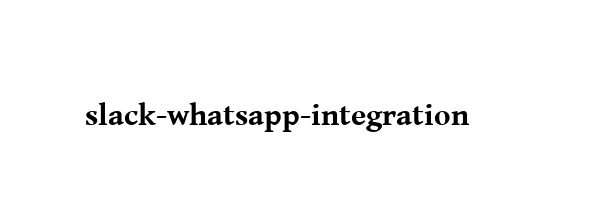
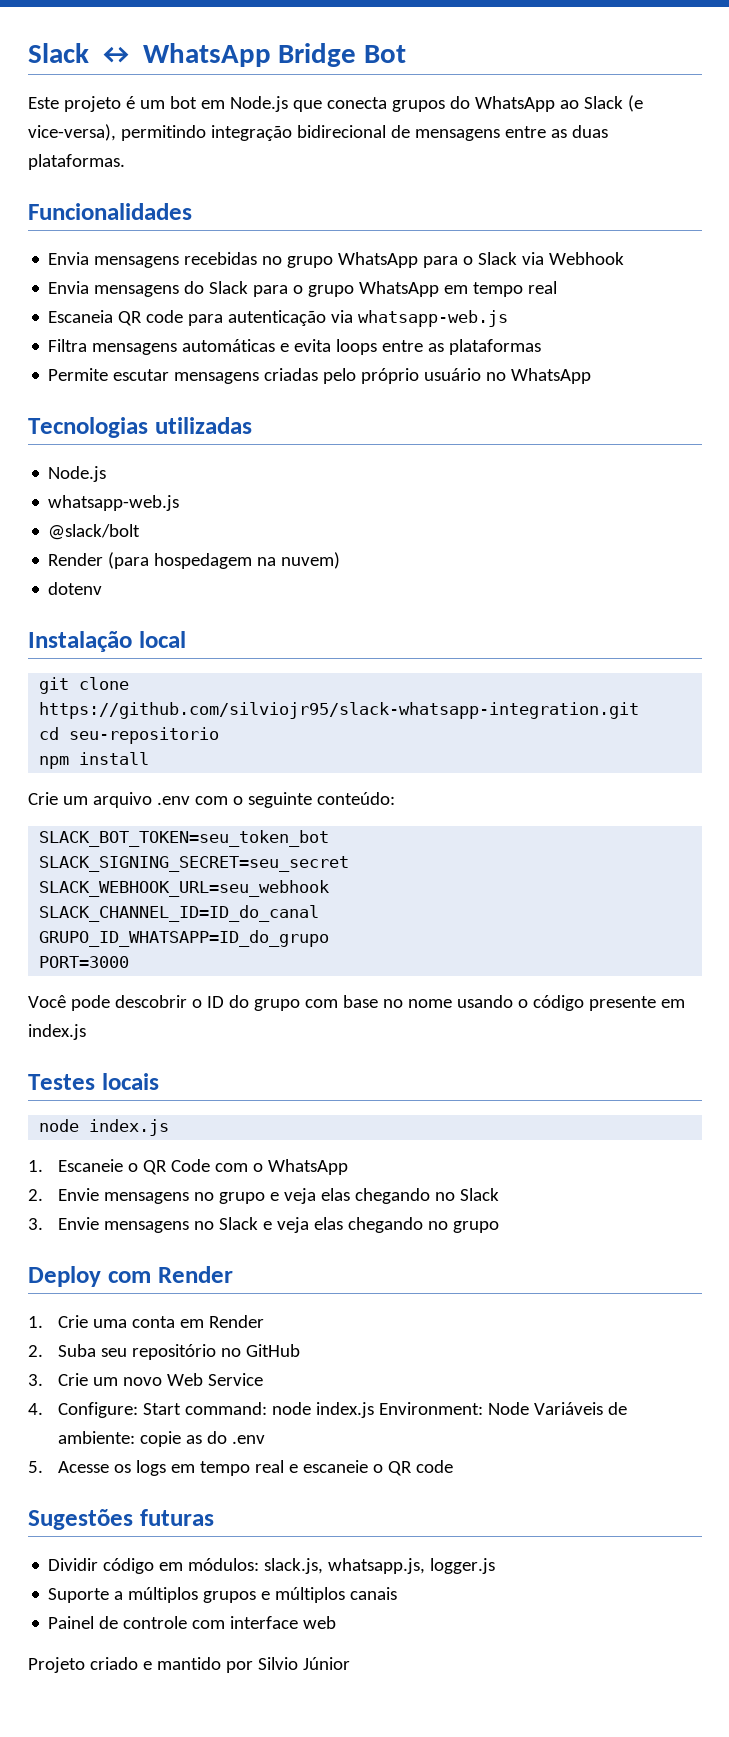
[85,102,470,132] slack-whatsapp-integration -> [28,43,407,67] [28,95,643,112] [28,124,608,141] [28,154,125,170] [28,203,192,220] [48,252,625,268] [48,281,558,297] [48,310,509,327] [48,339,542,355] [48,368,592,384] [28,417,252,438] [48,466,107,482] [48,495,180,511] [48,524,141,540] [48,552,341,569] [48,582,103,595] [28,631,186,652] [39,677,130,694] [39,702,640,719] [39,727,220,744] [39,752,150,769] [28,792,395,808] [39,830,330,847] [39,856,350,872] [39,880,330,897] [39,905,320,922] [39,930,330,947] [39,956,130,968] [28,995,685,1011] [28,1024,86,1040] [28,1073,159,1090] [39,1119,170,1136] [28,1159,348,1175] [28,1188,499,1204] [28,1217,499,1233] [28,1266,233,1287] [28,1315,264,1328] [28,1344,300,1360] [28,1373,263,1386] [28,1402,627,1418] [57,1431,265,1447] [28,1460,453,1476] [28,1509,214,1530] [48,1558,496,1574] [48,1587,398,1603] [48,1616,337,1629] [28,1657,350,1673] Slack ↔ WhatsApp Bridge Bot // Este projeto é um bot em Node.js que conecta grupos do WhatsApp ao Slack (e vice-versa), permitindo integração bidirecional de mensagens entre as duas plataformas. // Funcionalidades // Envia mensagens recebidas no grupo WhatsApp para o Slack via Webhook // Envia mensagens do Slack para o grupo WhatsApp em tempo real // Escaneia QR code para autenticação via whatsapp-web.js // Filtra mensagens automáticas e evita loops entre as plataformas // Permite escutar mensagens criadas pelo próprio usuário no WhatsApp // Tecnologias utilizadas // Node.js // whatsapp-web.js // @slack/bolt // Render (para hospedagem na nuvem) // dotenv // Instalação local // git clone https://github.com/silviojr95/slack-whatsapp-integration.git // cd seu-repositorio // npm install // Crie um arquivo .env com o seguinte conteúdo: // SLACK_BOT_TOKEN=seu_token_bot // SLACK_SIGNING_SECRET=seu_secret // SLACK_WEBHOOK_URL=seu_webhook // SLACK_CHANNEL_ID=ID_do_canal // GRUPO_ID_WHATSAPP=ID_do_grupo // PORT=3000 // Você pode descobrir o ID do grupo com base no nome usando o código presente em index.js // Testes locais // node index.js // 1. Escaneie o QR Code com o WhatsApp // 2. Envie mensagens no grupo e veja elas chegando no Slack // 3. Envie mensagens no Slack e veja elas chegando no grupo // Deploy com Render // 1. Crie uma conta em Render // 2. Suba seu repositório no GitHub // 3. Crie um novo Web Service // 4. Configure: Start command: node index.js Environment: Node Variáveis de ambiente: copie as do .env // 5. Acesse os logs em tempo real e escaneie o QR code // Sugestões futuras // Dividir código em módulos: slack.js, whatsapp.js, logger.js // Suporte a múltiplos grupos e múltiplos canais // Painel de controle com interface web // Projeto criado e mantido por Silvio Júnior

